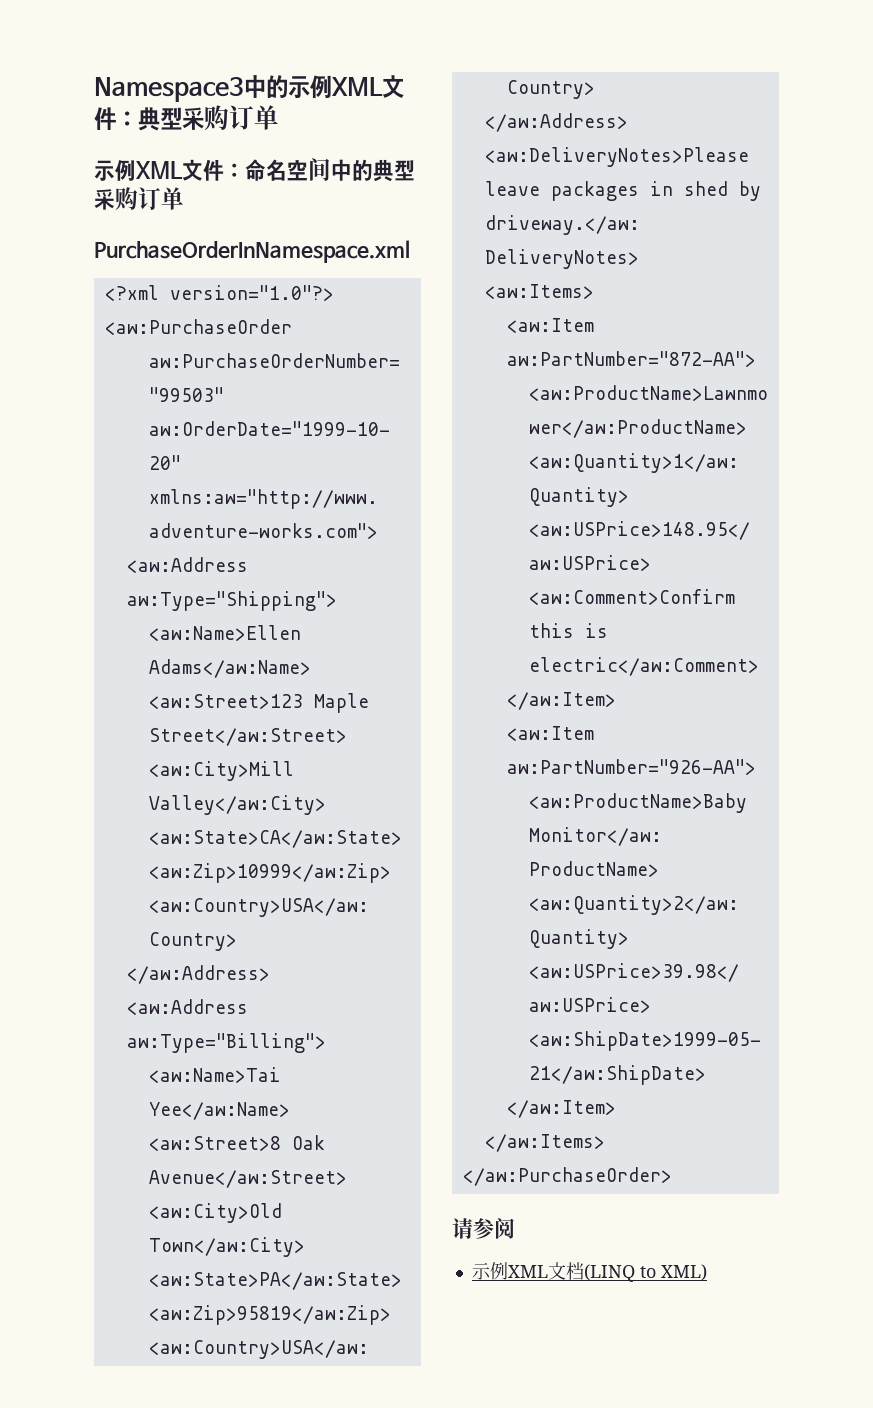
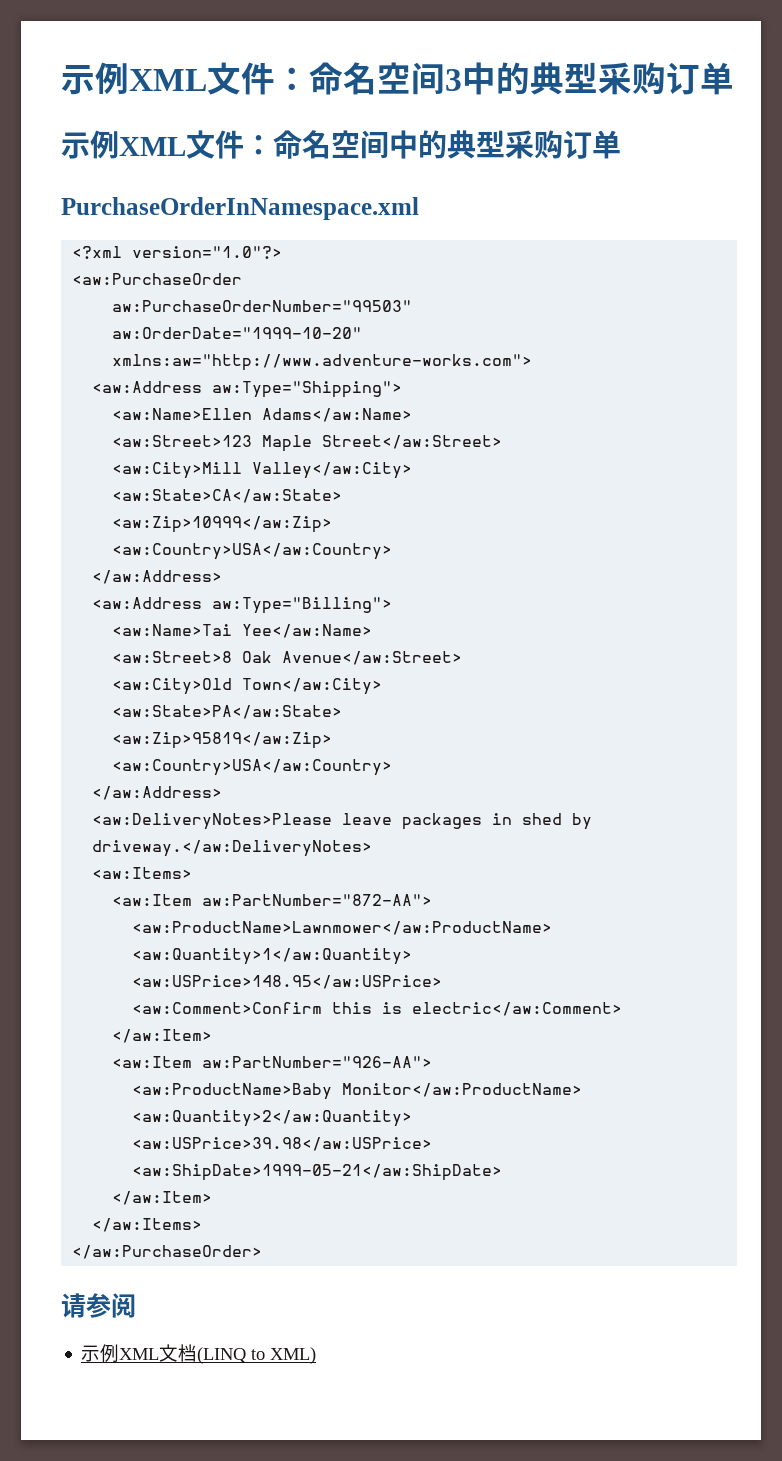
[94,75,404,102] [94,107,138,130] Namespace3中的示例XML文件： -> [61,62,530,95] 示例XML文件：命名空间3中的

